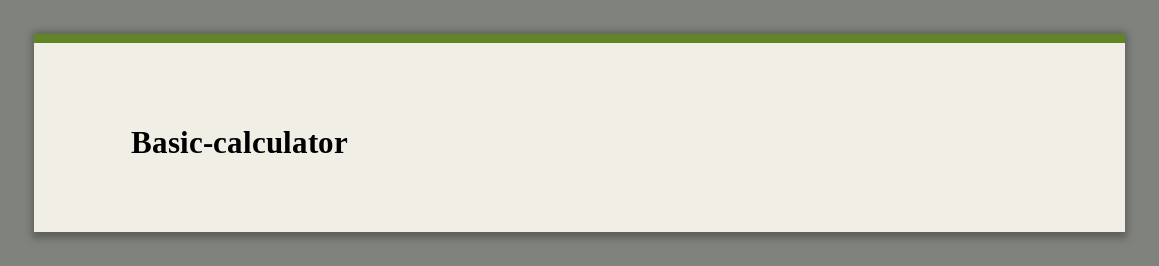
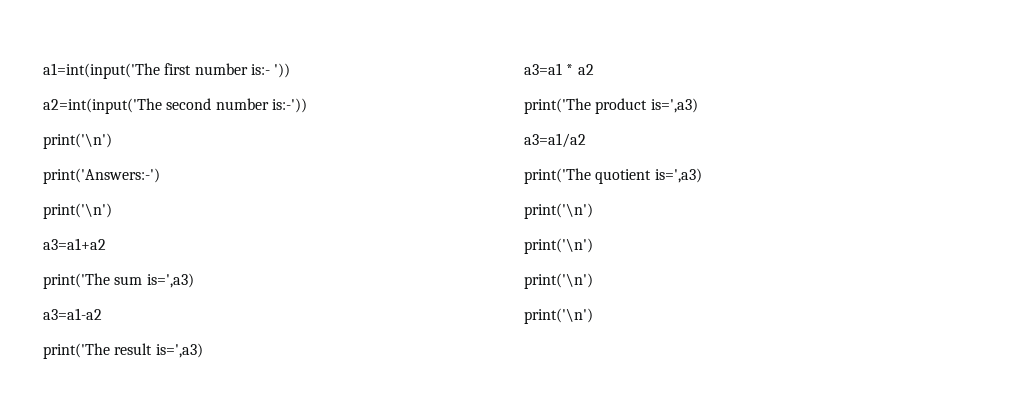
[131,131,348,153] Basic-calculator -> [43,63,291,79] [43,98,307,114] [43,133,112,149] [43,168,160,184] [43,203,112,219] [43,238,106,250] [43,273,194,289] [43,308,102,320] [43,343,203,359] [524,63,594,75] [524,98,698,114] [524,133,586,148] [524,168,702,184] [524,203,593,219] [524,238,593,254] [524,273,593,289] [524,308,593,324] a1=int(input('The first number is:- ')) // a2=int(input('The second number is:-')) // print('\n') // print('Answers:-') // print('\n') // a3=a1+a2 // print('The sum is=',a3) // a3=a1-a2 // print('The result is=',a3) // a3=a1 * a2 // print('The product is=',a3) // a3=a1/a2 // print('The quotient is=',a3) // print('\n') // print('\n') // print('\n') // print('\n')

